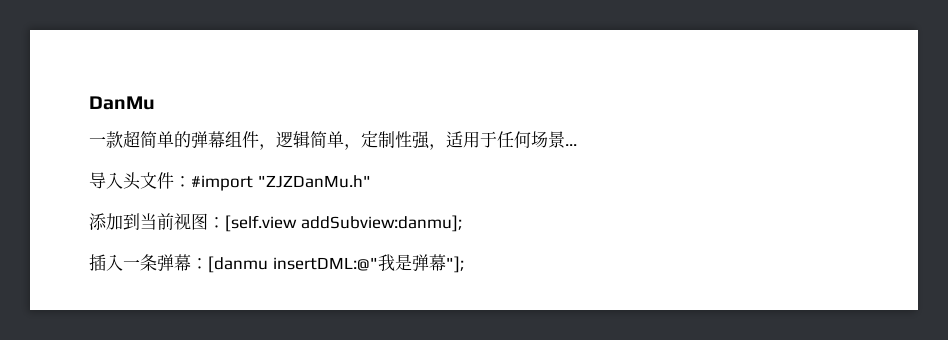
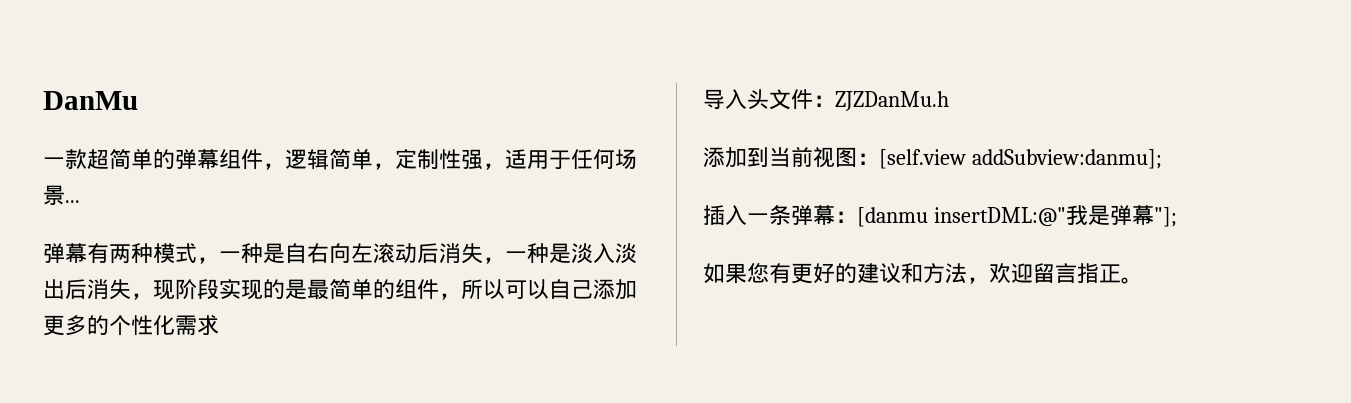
(577, 145) none -> [43,243,637,264] [43,279,637,300] [43,315,219,336] // 弹幕有两种模式，一种是自右向左滚动后消失，一种是淡入淡出后消失，现阶段实现的是最简单的组件，所以可以自己添加更多的个性化需求
[191,175,371,191] #import "ZJZDanMu.h" -> [835,91,949,111] ZJZDanMu.h
(464, 264) none -> [703,262,1143,284] // 如果您有更好的建议和方法，欢迎留言指正。

